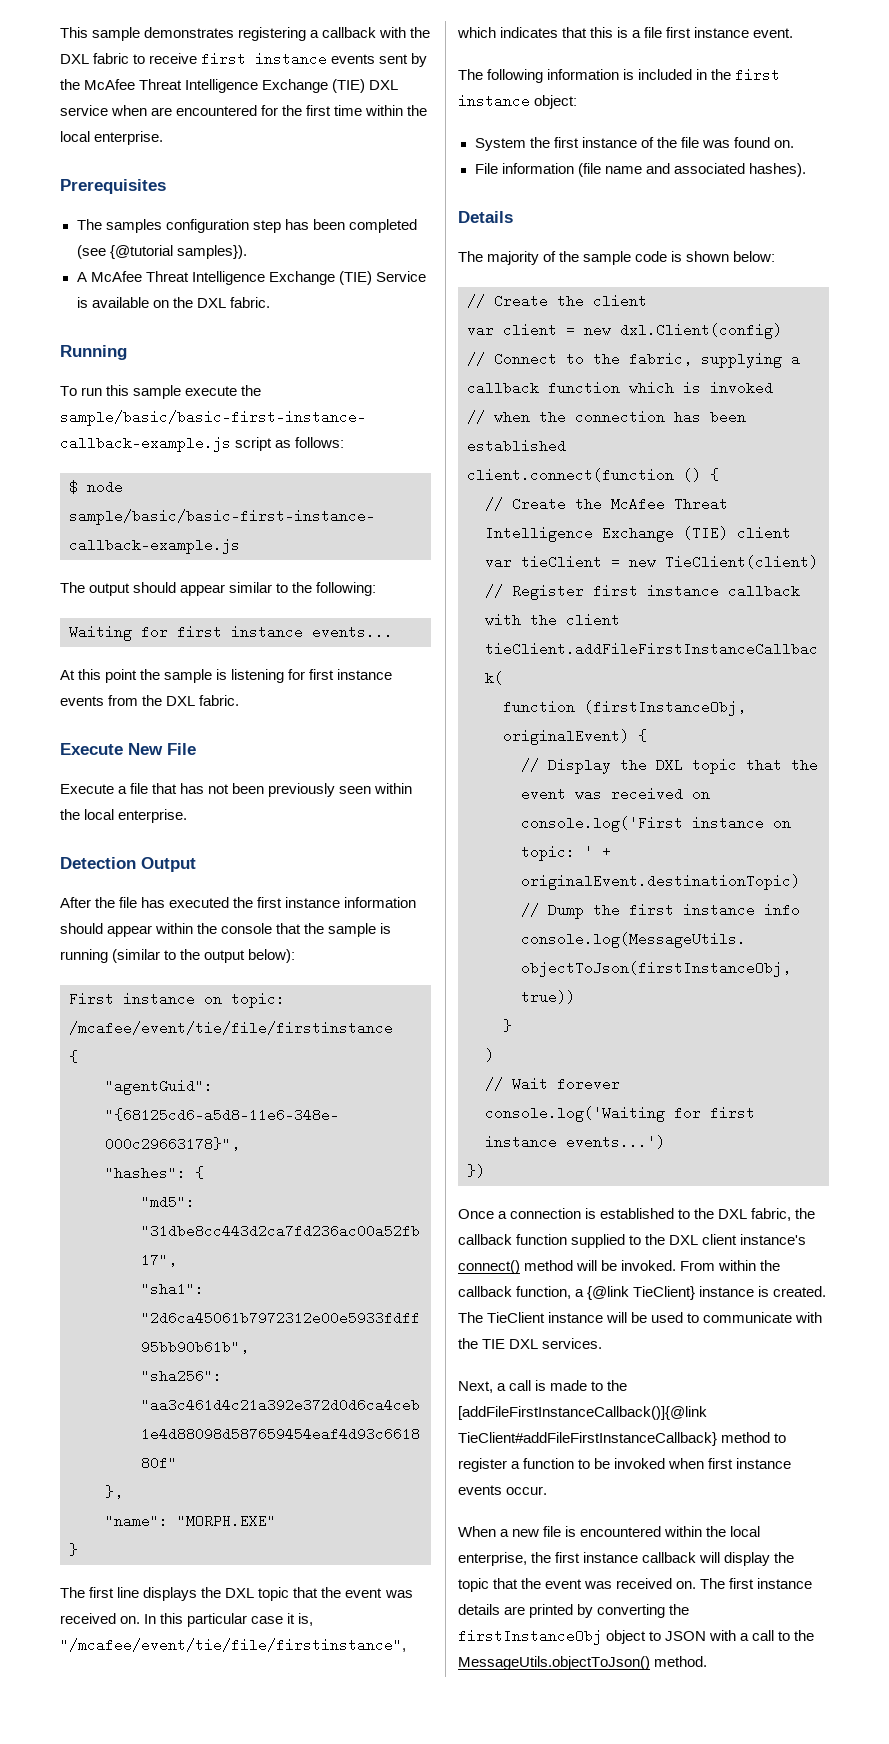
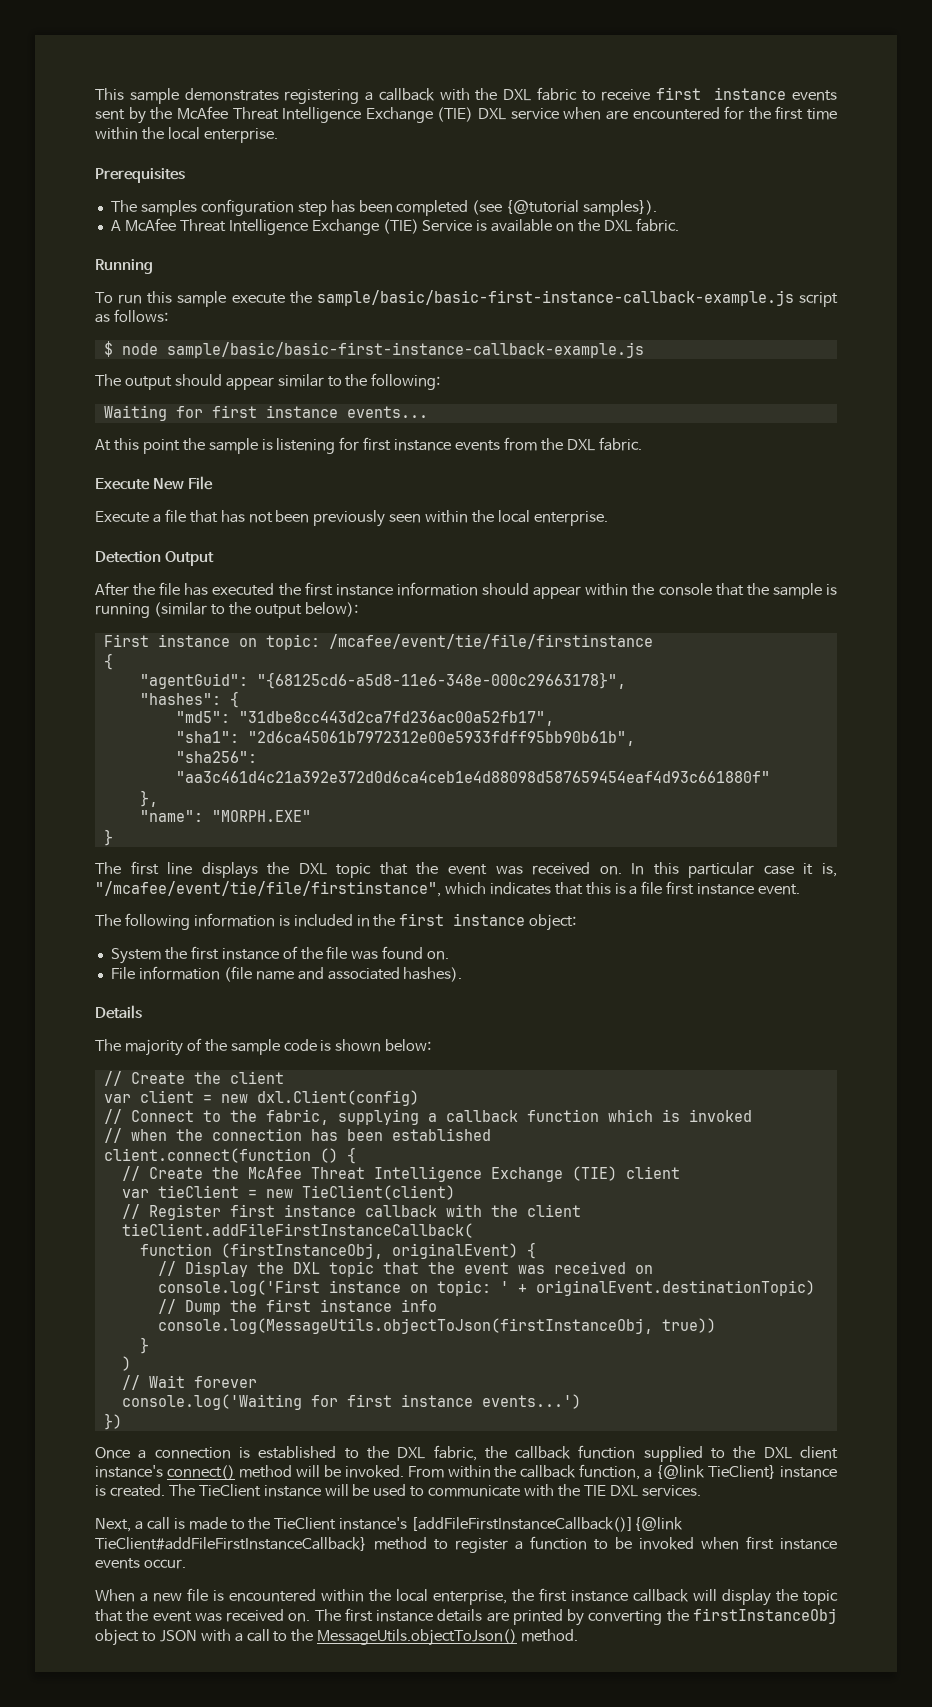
(628, 1385) none -> [274,1517,408,1530] TieClient instance's

